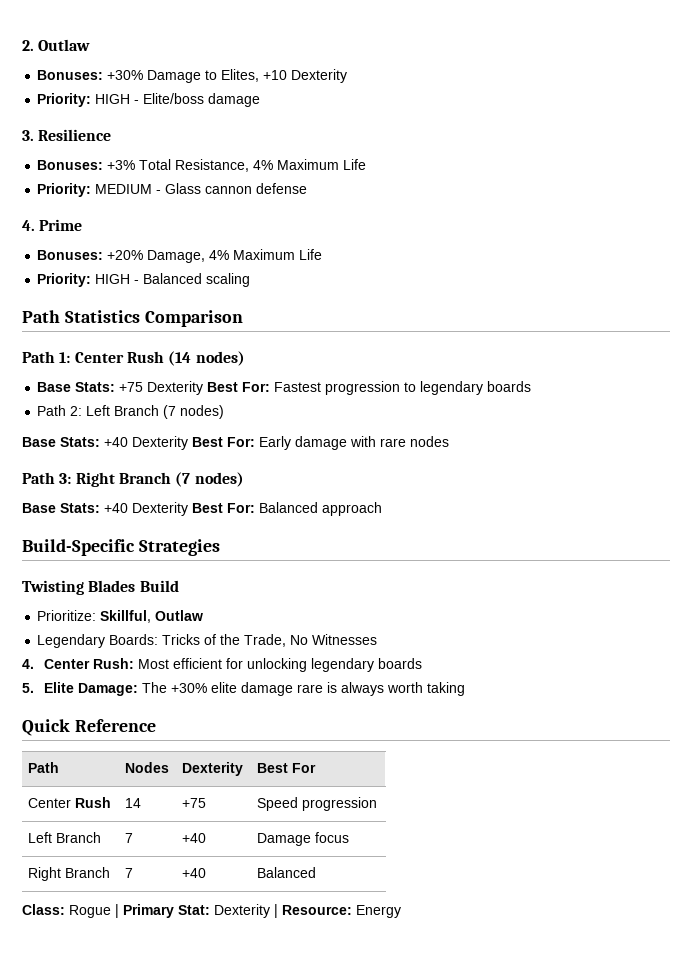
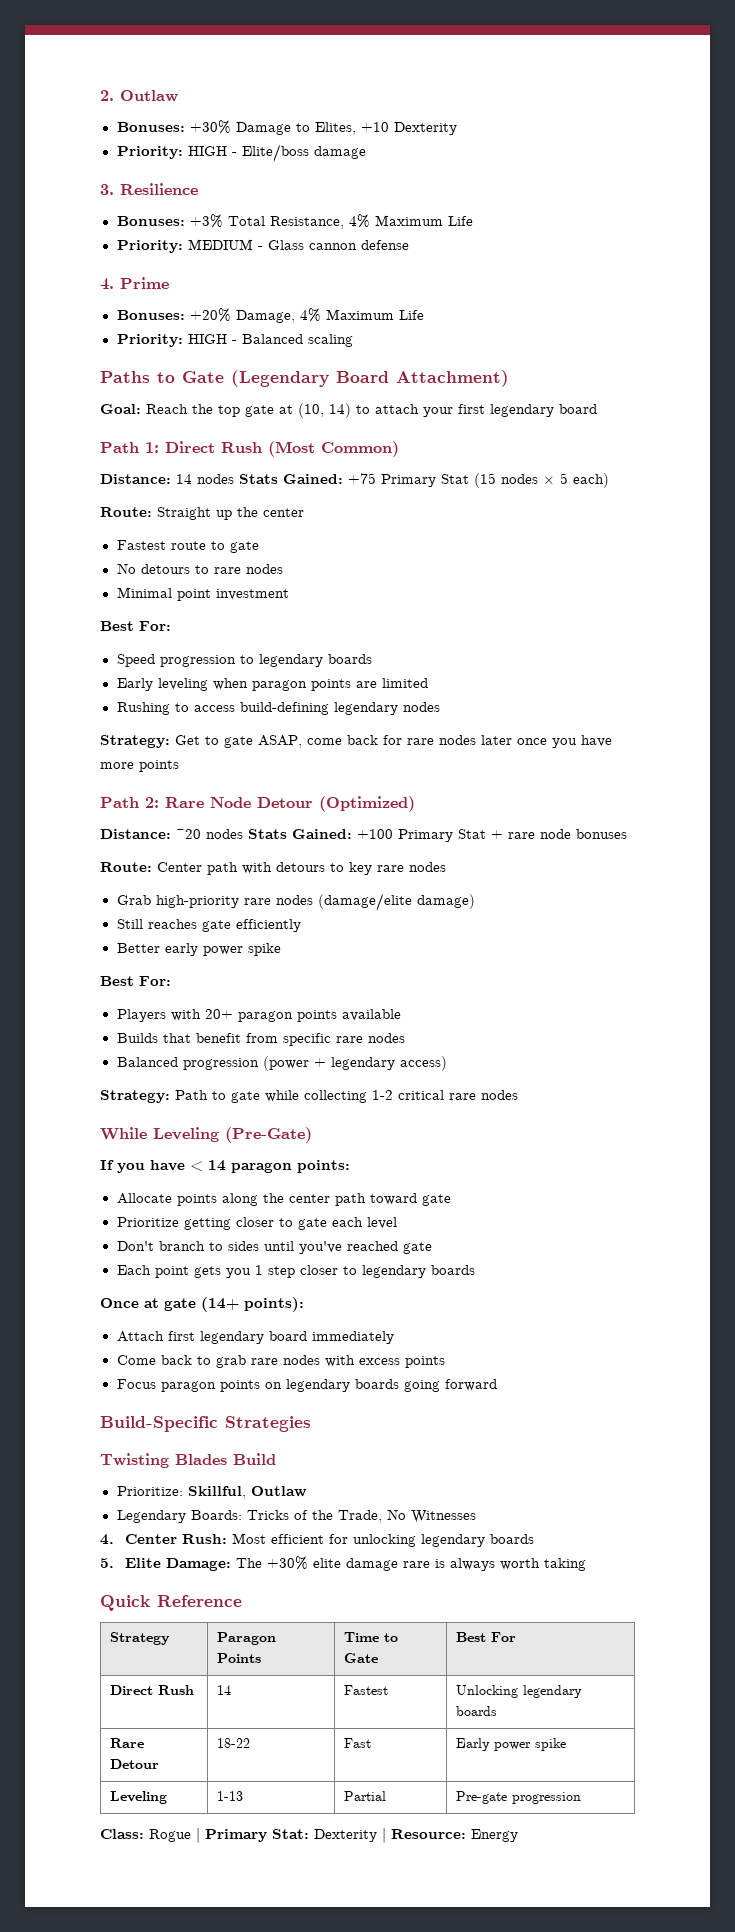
[22,310,243,327] [22,351,245,366] [37,381,322,395] Path Statistics Comparison // Path 1: Center Rush (14 nodes) // Base Stats: +75 Dexterity Best For: Fastest -> [100,370,509,387] [100,403,597,418] [100,441,399,457] [100,473,609,488] [100,507,304,520] [116,540,259,553] [116,563,283,574] [116,587,289,601] [100,621,171,631] [116,654,155,667] Paths to Gate (Legendary Board Attachment) // Goal: Reach the top gate at (10, 14) to attach your first legendary board // Path 1: Direct Rush (Most Common) // Distance: 14 nodes Stats Gained: +75 Primary Stat (15 nodes × 5 each) // Route: Straight up the center // Fastest route to gate // No detours to rare nodes // Minimal point investment // Best For: // Speed
[37,405,225,419] [22,436,449,450] [22,472,244,487] [22,502,382,516] Path 2: Left Branch (7 nodes) // Base Stats: +40 Dexterity Best For: Early damage with rare nodes // Path 3: Right Branch (7 nodes) // Base Stats: +40 Dexterity Best For: Balanced approach -> [116,678,428,691] [116,702,440,715] [100,735,612,748] [100,760,179,772] [100,796,415,812] [100,829,627,842] [100,862,446,875] [116,893,475,911] [116,919,301,932] [116,943,281,956] [100,976,171,986] [116,1009,401,1022] [116,1033,405,1046] [116,1056,447,1071] [100,1090,518,1103] [100,1127,312,1143] [100,1160,350,1173] [116,1193,451,1206] [116,1217,397,1230] [116,1241,432,1254] [116,1265,475,1278] [100,1297,304,1312] [116,1331,394,1344] [116,1355,445,1368] [116,1379,497,1392] Early leveling when paragon points are limited // Rushing to access build-defining legendary nodes // Strategy: Get to gate ASAP, come back for rare nodes later once you have more points // Path 2: Rare Node Detour (Optimized) // Distance: ~20 nodes Stats Gained: +100 Primary Stat + rare node bonuses // Route: Center path with detours to key rare nodes // Grab high-priority rare nodes (damage/elite damage) // Still reaches gate efficiently // Better early power spike // Best For: // Players with 20+ paragon points available // Builds that benefit from specific rare nodes // Balanced progression (power + legendary access) // Strategy: Path to gate while collecting 1-2 critical rare nodes // While Leveling (Pre-Gate) // If you have < 14 paragon points: // Allocate points along the center path toward gate // Prioritize getting closer to gate each level // Don't branch to sides until you've reached gate // Each point gets you 1 step closer to legendary boards // Once at gate (14+ points): // Attach first legendary board immediately // Come back to grab rare nodes with excess points // Focus paragon points on legendary boards going forward
[28,762,60,773] [125,762,170,773] [182,762,244,776] Path | Nodes | Dexterity -> [110,1632,171,1645] [217,1632,277,1645] [217,1653,262,1663] [344,1632,399,1642] [344,1653,379,1663] Strategy | Paragon Points | Time to Gate
[28,798,72,808] Center -> [110,1685,154,1695] Direct
[182,798,207,808] [257,797,378,811] [28,832,102,843] [125,833,134,843] [182,833,207,843] [257,832,350,846] [28,867,111,881] [125,868,134,878] [182,868,207,878] [257,867,317,878] +75 | Speed progression // Left Branch | 7 | +40 | Damage focus // Right Branch | 7 | +40 | Balanced -> [344,1685,389,1695] [456,1685,583,1698] [456,1706,498,1716] [110,1738,145,1748] [110,1759,160,1769] [217,1738,251,1748] [344,1738,372,1748] [456,1738,567,1751] [110,1791,168,1804] [217,1791,244,1801] [344,1791,387,1801] [456,1791,582,1804] Fastest | Unlocking legendary boards // Rare Detour | 18-22 | Fast | Early power spike // Leveling | 1-13 | Partial | Pre-gate progression

